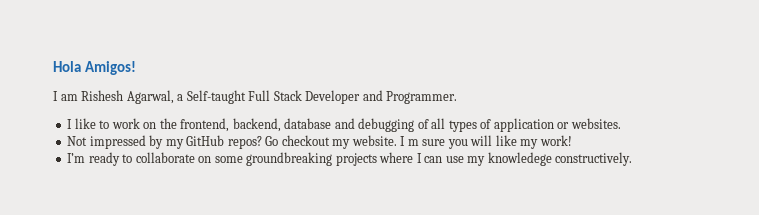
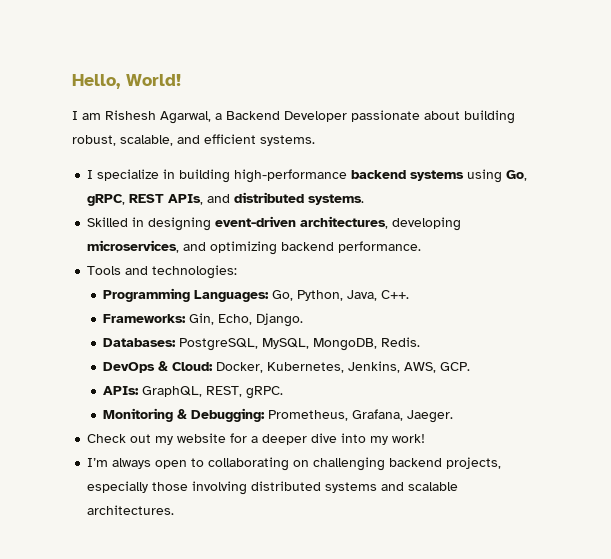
[53,61,137,75] Hola Amigos! -> [72,74,181,89] Hello, World!
[186,90,458,104] [67,118,621,132] [67,135,572,149] [67,152,633,166] Self-taught Full Stack Developer and Programmer. // I like to work on the frontend, backend, database and debugging of all types of application or websites. // Not impressed by my GitHub repos? Go checkout my website. I m sure you will like my work! // I’m ready to collaborate on some groundbreaking projects where I can use my knowledege constructively. -> [226,110,515,124] [72,134,315,146] [87,169,528,183] [87,192,365,206] [87,216,462,231] [87,240,422,255] [87,265,238,279] [103,288,410,302] [103,313,304,327] [103,337,421,351] [103,361,471,373] [103,386,284,399] [103,408,454,423] [87,433,426,445] [87,457,502,471] [87,481,459,495] [87,505,175,515] Backend Developer passionate about building robust, scalable, and efficient systems. // I specialize in building high-performance backend systems using Go, gRPC, REST APIs, and distributed systems. // Skilled in designing event-driven architectures, developing microservices, and optimizing backend performance. // Tools and technologies: // Programming Languages: Go, Python, Java, C++. // Frameworks: Gin, Echo, Django. // Databases: PostgreSQL, MySQL, MongoDB, Redis. // DevOps & Cloud: Docker, Kubernetes, Jenkins, AWS, GCP. // APIs: GraphQL, REST, gRPC. // Monitoring & Debugging: Prometheus, Grafana, Jaeger. // Check out my website for a deeper dive into my work! // I’m always open to collaborating on challenging backend projects, especially those involving distributed systems and scalable architectures.

